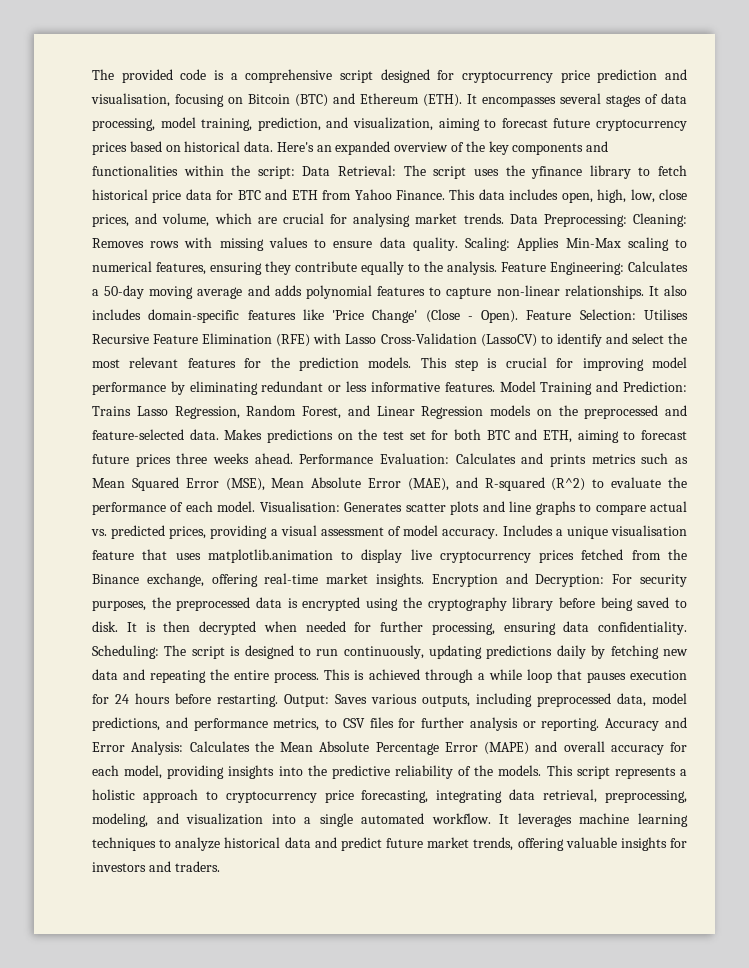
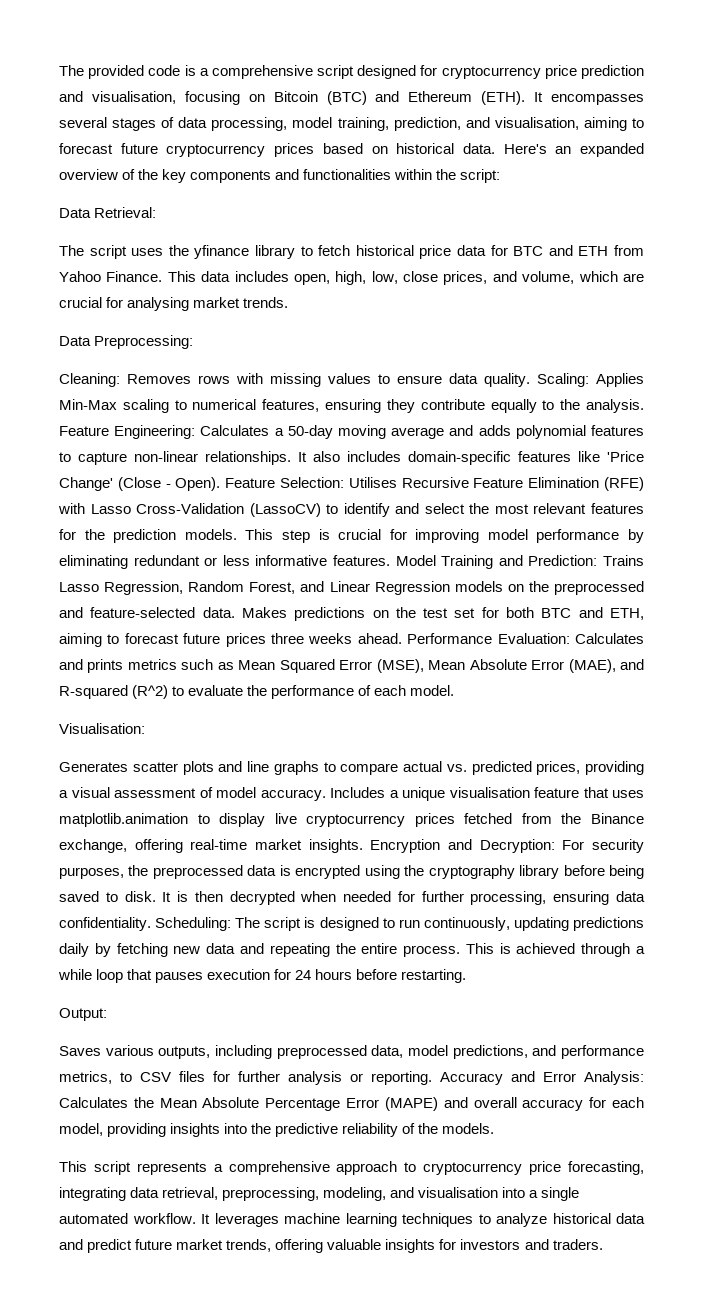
[353,117,433,131] visualization, -> [494,117,579,130] visualisation,
(295, 172) none -> (501, 176) //
(397, 170) none -> (157, 212) //
(504, 218) none -> (289, 302) //
(627, 220) none -> (194, 342) //
(256, 506) none -> (455, 690) //
(340, 506) none -> (145, 728) //
(278, 700) none -> (467, 976) //
(329, 700) none -> (107, 1014) //
(542, 770) none -> (495, 1128) //
[92,789,135,800] holistic -> [228,1161,330,1175] comprehensive
[186,813,264,825] visualization -> [418,1187,499,1198] visualisation

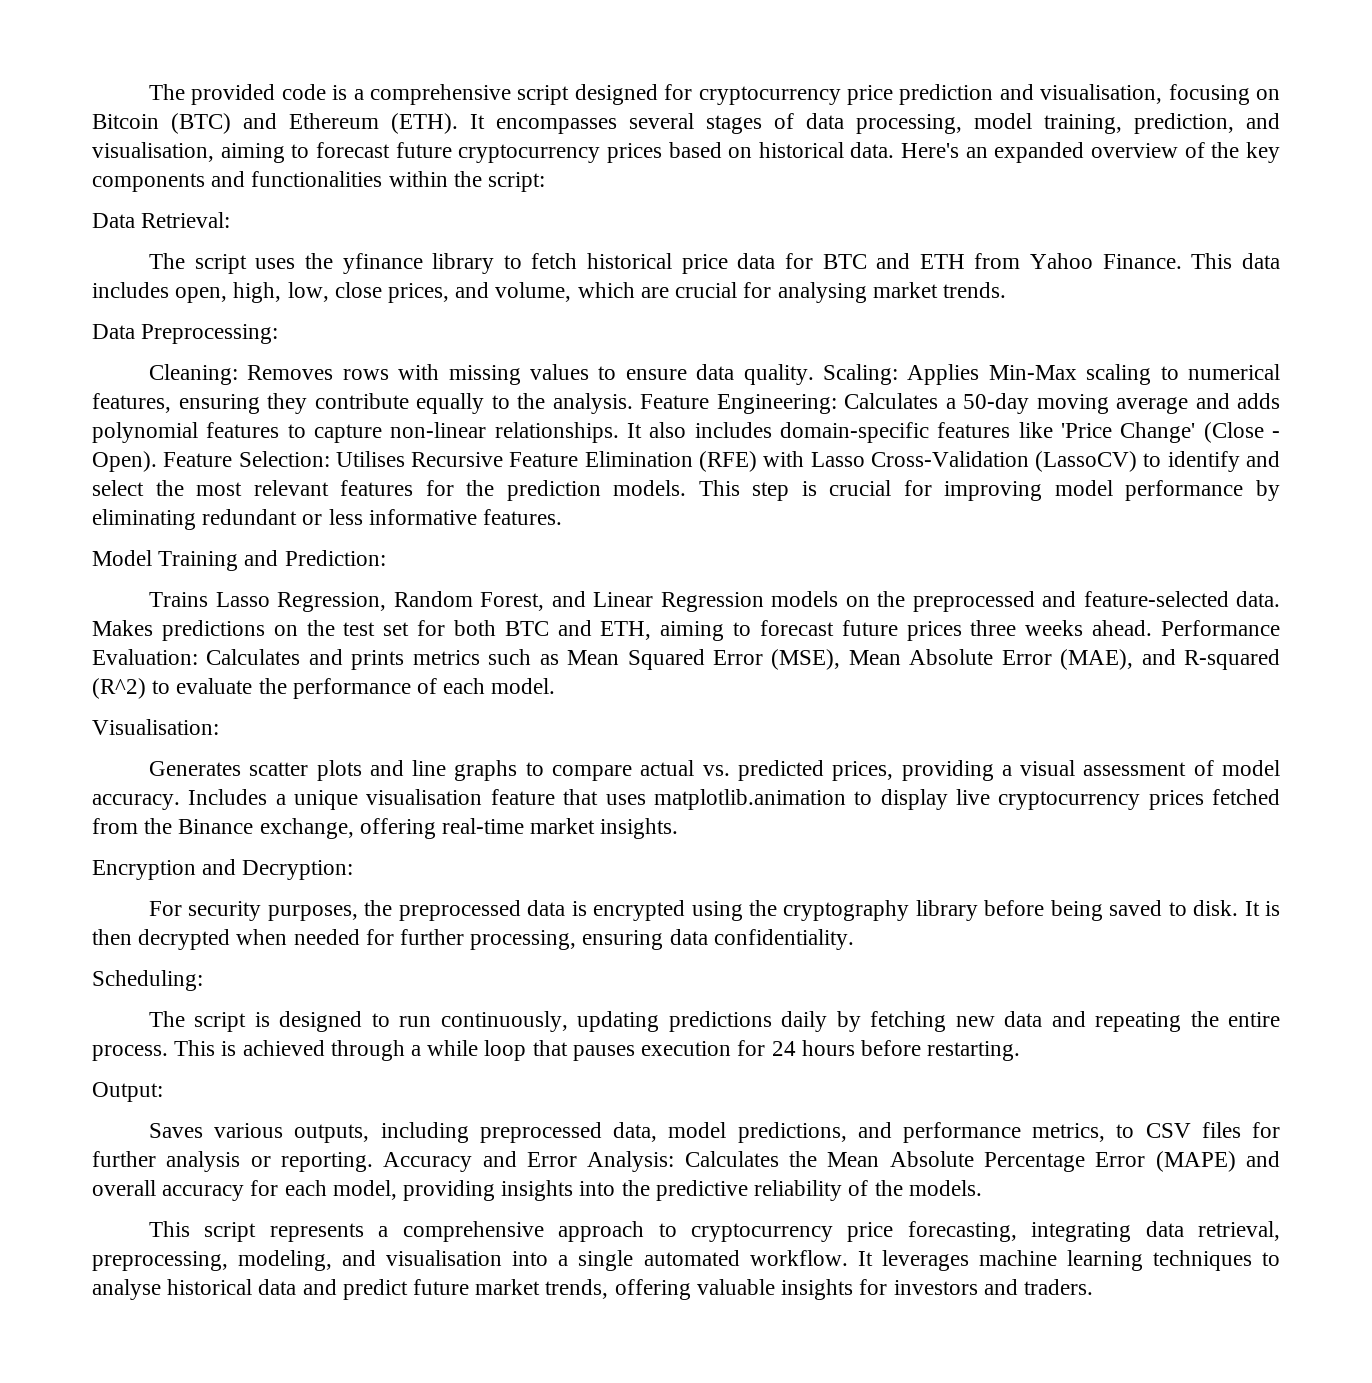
(390, 560) none -> (563, 517) //
(598, 560) none -> (386, 558) //
(363, 846) none -> (679, 828) //
(555, 846) none -> (354, 870) //
(151, 924) none -> (854, 939) //
(232, 924) none -> (203, 980) //
[496,1213,547,1227] analyze -> [92,1279,161,1300] analyse

